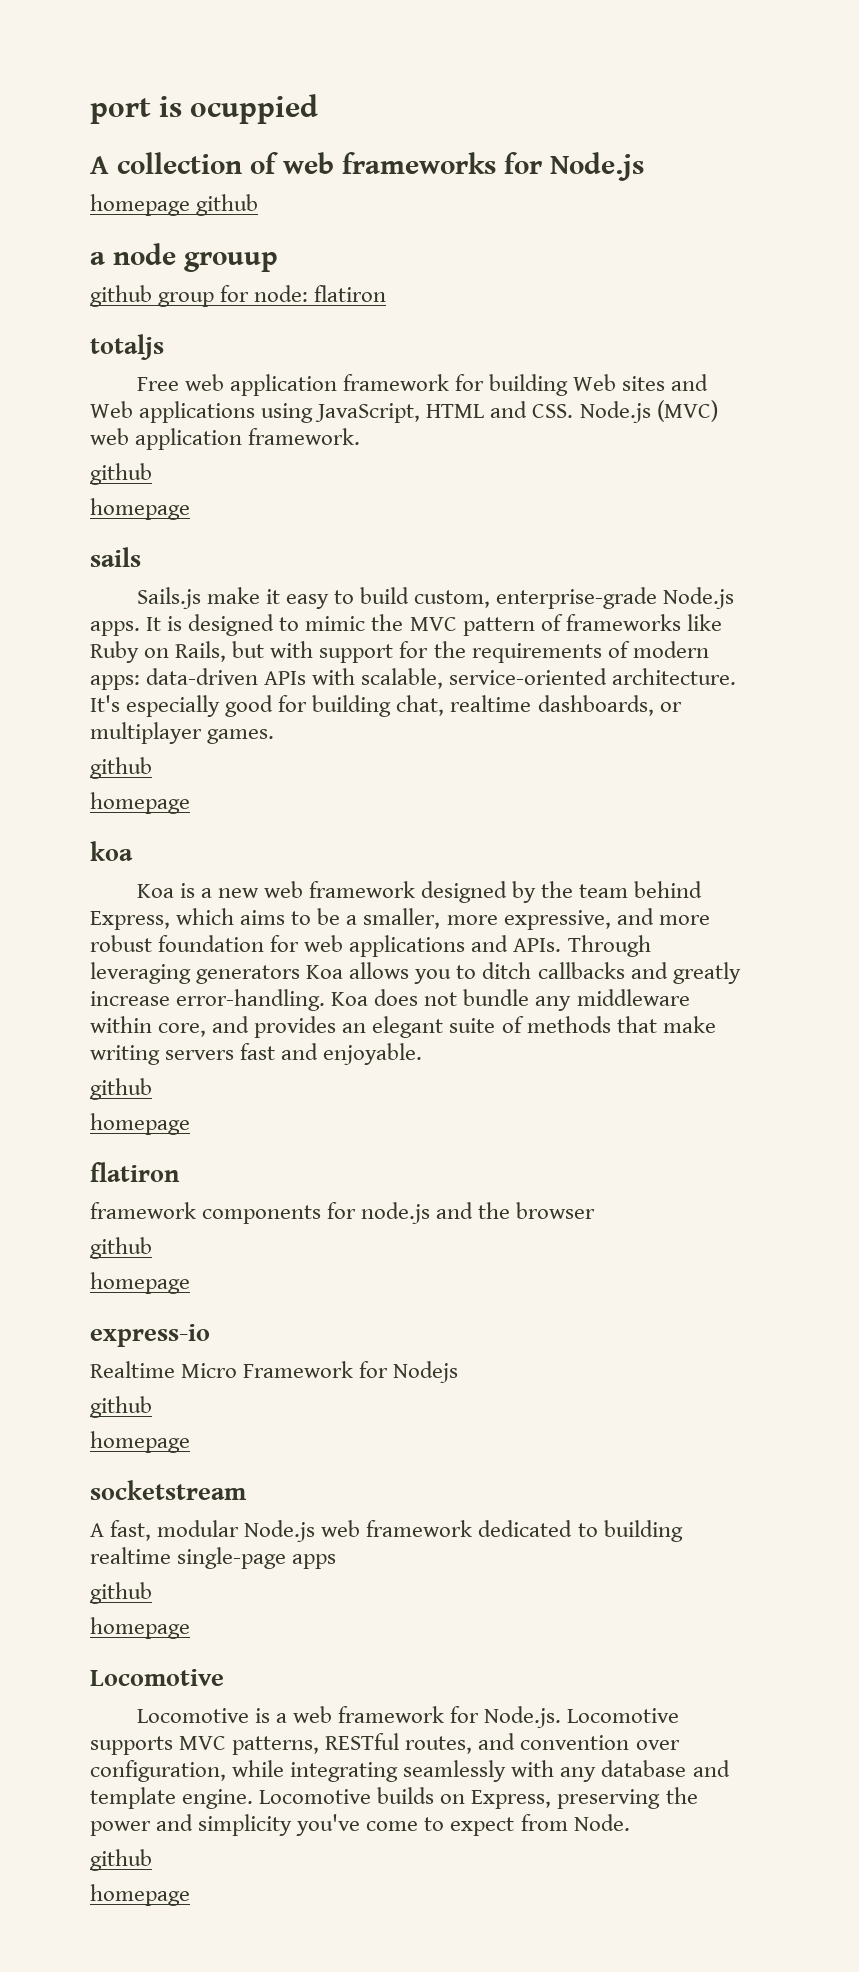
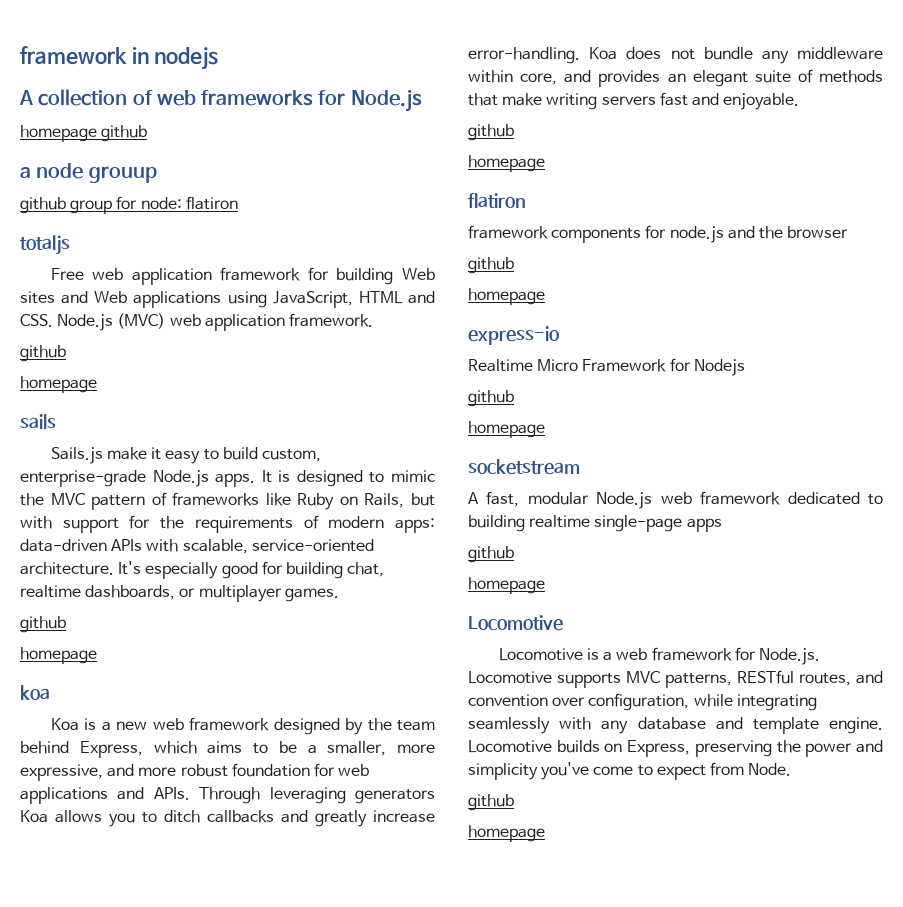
[90,94,319,124] port is ocuppied -> [20,46,219,70] framework in nodejs

